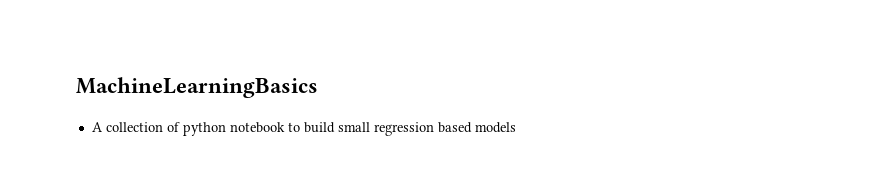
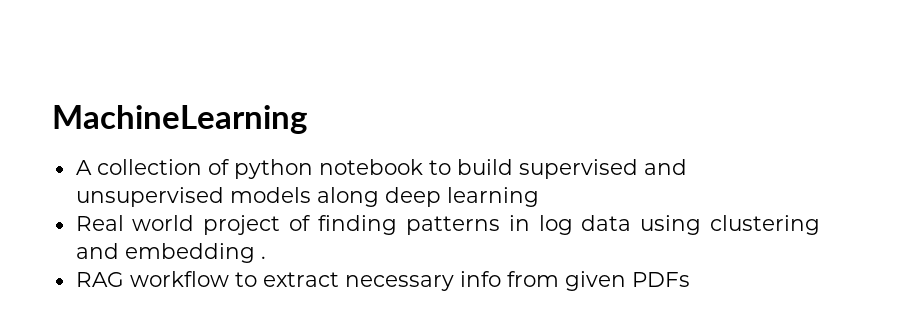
[76,77,318,98] MachineLearningBasics -> [52,105,307,134] MachineLearning
[337,122,516,136] small regression based models -> [518,159,687,179] [75,187,539,207] [75,215,820,235] [75,243,266,263] [75,271,690,291] supervised and unsupervised models along deep learning // Real world project of finding patterns in log data using clustering and embedding . // RAG workflow to extract necessary info from given PDFs

